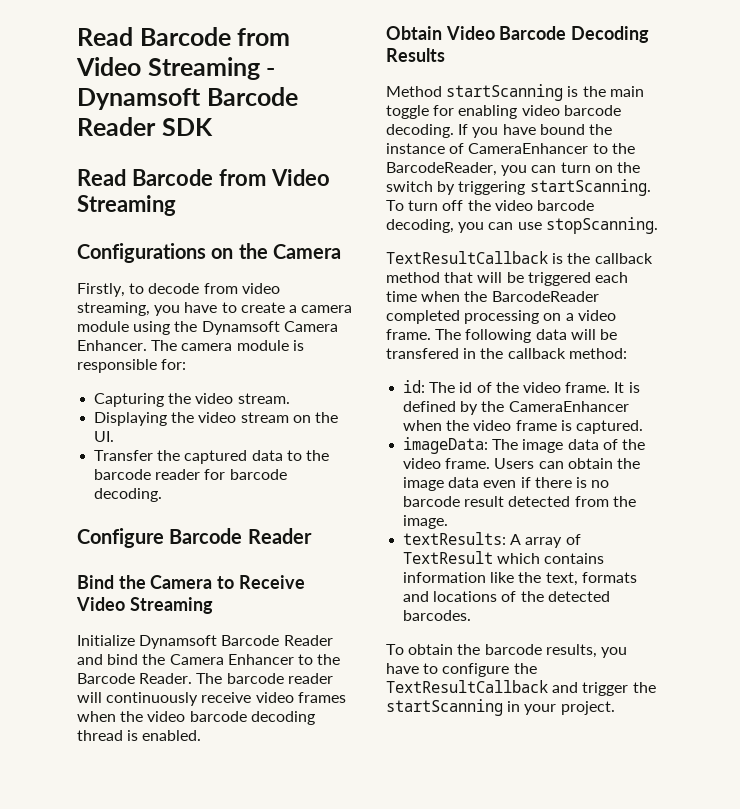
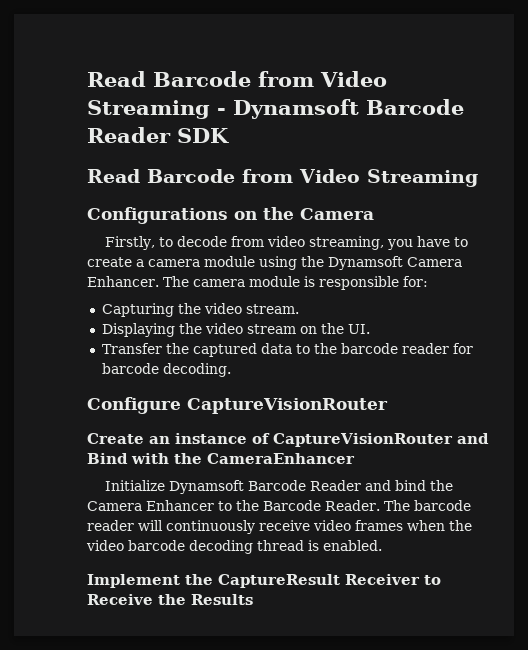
[169,528,312,544] [77,575,305,589] [76,597,213,614] Barcode Reader // Bind the Camera to Receive Video Streaming -> [187,398,388,414] [87,433,489,447] [87,453,355,464] CaptureVisionRouter // Create an instance of CaptureVisionRouter and Bind with the CameraEnhancer
[386,26,650,43] [386,48,445,62] [386,84,644,101] [386,105,621,119] [386,124,612,138] [386,143,635,154] [386,162,640,176] [386,179,651,196] [386,200,594,211] [386,217,658,234] [386,251,653,264] [386,272,628,286] [386,291,599,302] [386,310,616,324] [386,329,617,343] [386,348,627,359] [403,380,640,393] [403,401,629,415] [403,420,643,434] [403,437,645,454] [403,458,640,469] [403,477,610,491] [403,496,636,507] [403,515,449,529] [403,532,581,548] [403,551,605,564] [403,572,637,586] [403,591,610,602] [403,610,472,621] [386,644,627,658] [386,663,537,677] [386,680,656,696] [386,699,615,716] Obtain Video Barcode Decoding Results // Method startScanning is the main toggle for enabling video barcode decoding. If you have bound the instance of CameraEnhancer to the BarcodeReader, you can turn on the switch by triggering startScanning. To turn off the video barcode decoding, you can use stopScanning. // TextResultCallback is the callback method that will be triggered each time when the BarcodeReader completed processing on a video frame. The following data will be transfered in the callback method: // id: The id of the video frame. It is defined by the CameraEnhancer when the video frame is captured. // imageData: The image data of the video frame. Users can obtain the image data even if there is no barcode result detected from the image. // textResults: A array of TextResult which contains information like the text, formats and locations of the detected barcodes. // To obtain the barcode results, you have to configure the TextResultCallback and trigger the startScanning in your project. -> [87,574,441,588] [87,594,253,605] Implement the CaptureResult Receiver to Receive the Results

